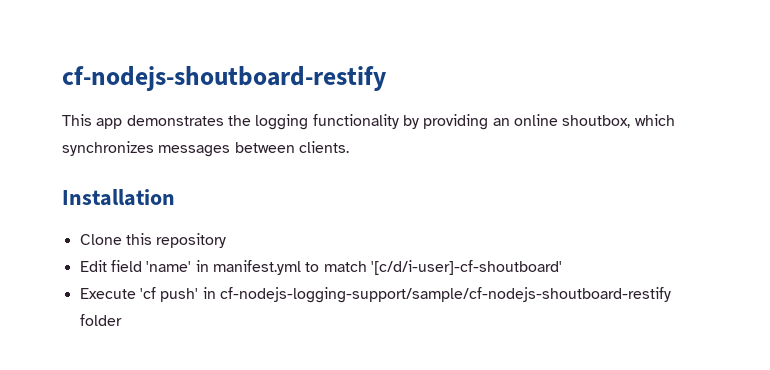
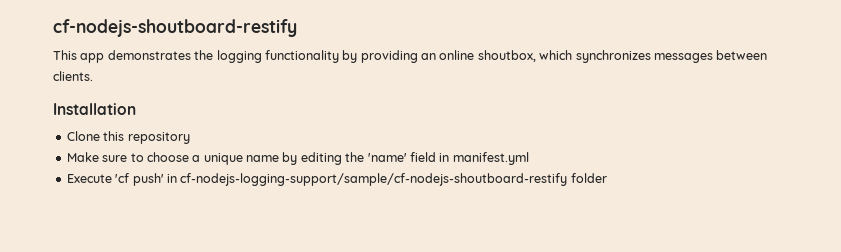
[79,260,192,272] Edit field 'name' -> [66,152,436,165] Make sure to choose a unique name by editing the 'name' field
[305,260,562,275] to match '[c/d/i-user]-cf-shoutboard' -> (529, 158) none

